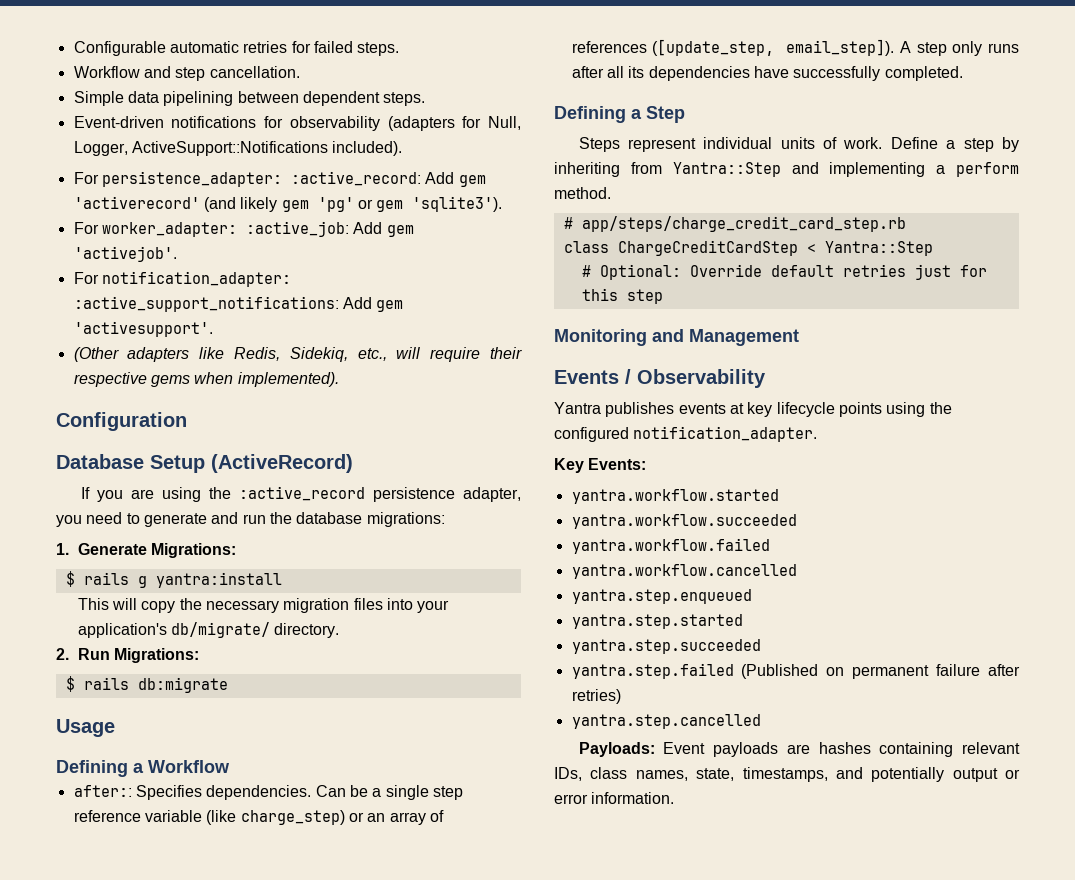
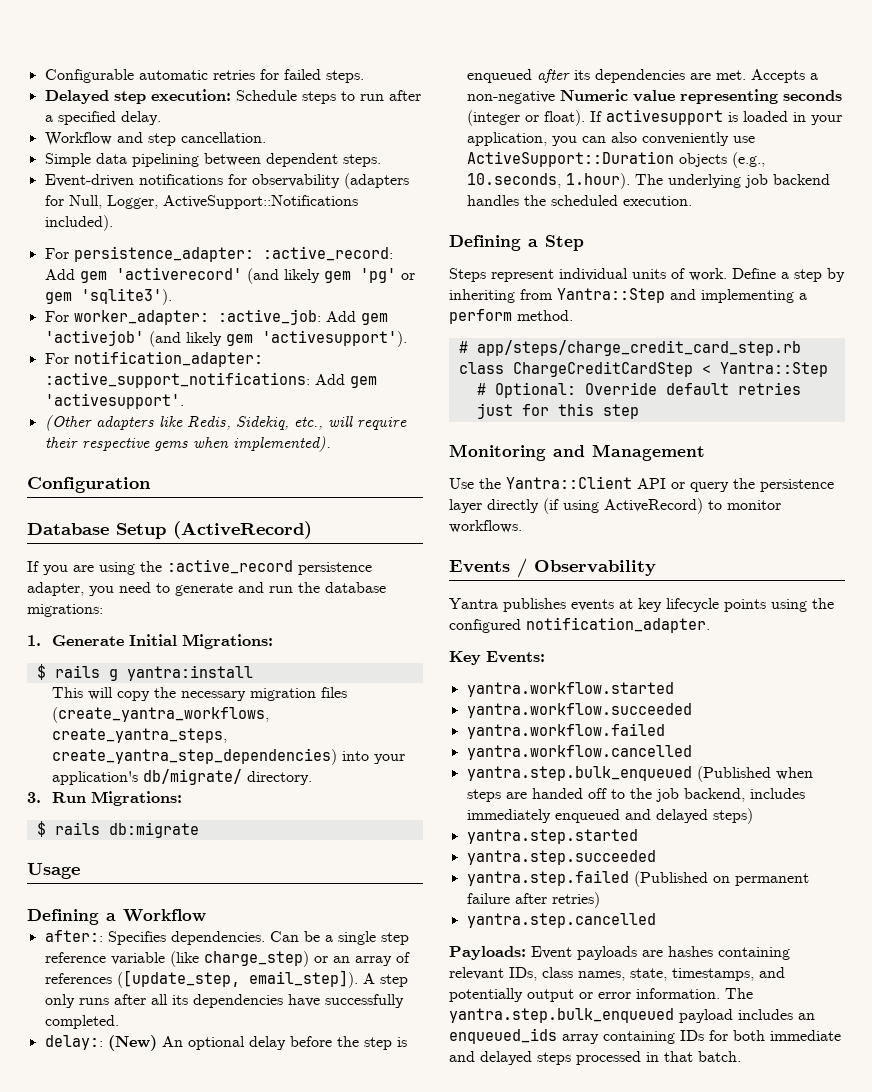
(400, 49) none -> [44,89,421,104] [44,111,161,125] // Delayed step execution: Schedule steps to run after a specified delay.
[73,246,177,262] 'activejob'. -> [44,330,407,347] 'activejob' (and likely gem 'activesupport').
(147, 549) none -> [128,634,177,646] Initial
(383, 604) none -> [51,707,269,723] [51,728,227,743] [51,748,337,765] (create_yantra_workflows, create_yantra_steps, create_yantra_step_dependencies)
[56,648,69,660] 2. -> [27,792,41,803] 3.
(963, 73) none -> [44,1035,407,1051] [466,69,818,83] [466,89,842,104] [466,109,842,126] [466,132,755,146] [466,151,765,168] [466,173,830,189] [466,195,692,206] // delay:: (New) An optional delay before the step is enqueued after its dependencies are met. Accepts a non-negative Numeric value representing seconds (integer or float). If activesupport is loaded in your application, you can also conveniently use ActiveSupport::Duration objects (e.g., 10.seconds, 1.hour). The underlying job backend handles the scheduled execution.
(799, 337) none -> [449,476,834,492] [449,498,781,514] [449,520,522,533] // Use the Yantra::Client API or query the persistence layer directly (if using ActiveRecord) to monitor workflows.
[571,589,752,604] yantra.step.enqueued -> [466,766,813,782] [466,788,805,802] [466,808,753,824] yantra.step.bulk_enqueued (Published when steps are handed off to the job backend, includes immediately enqueued and delayed steps)
(675, 798) none -> [725,988,753,999] [449,1008,815,1023] [449,1028,841,1044] [449,1051,741,1065] The yantra.step.bulk_enqueued payload includes an enqueued_ids array containing IDs for both immediate and delayed steps processed in that batch.

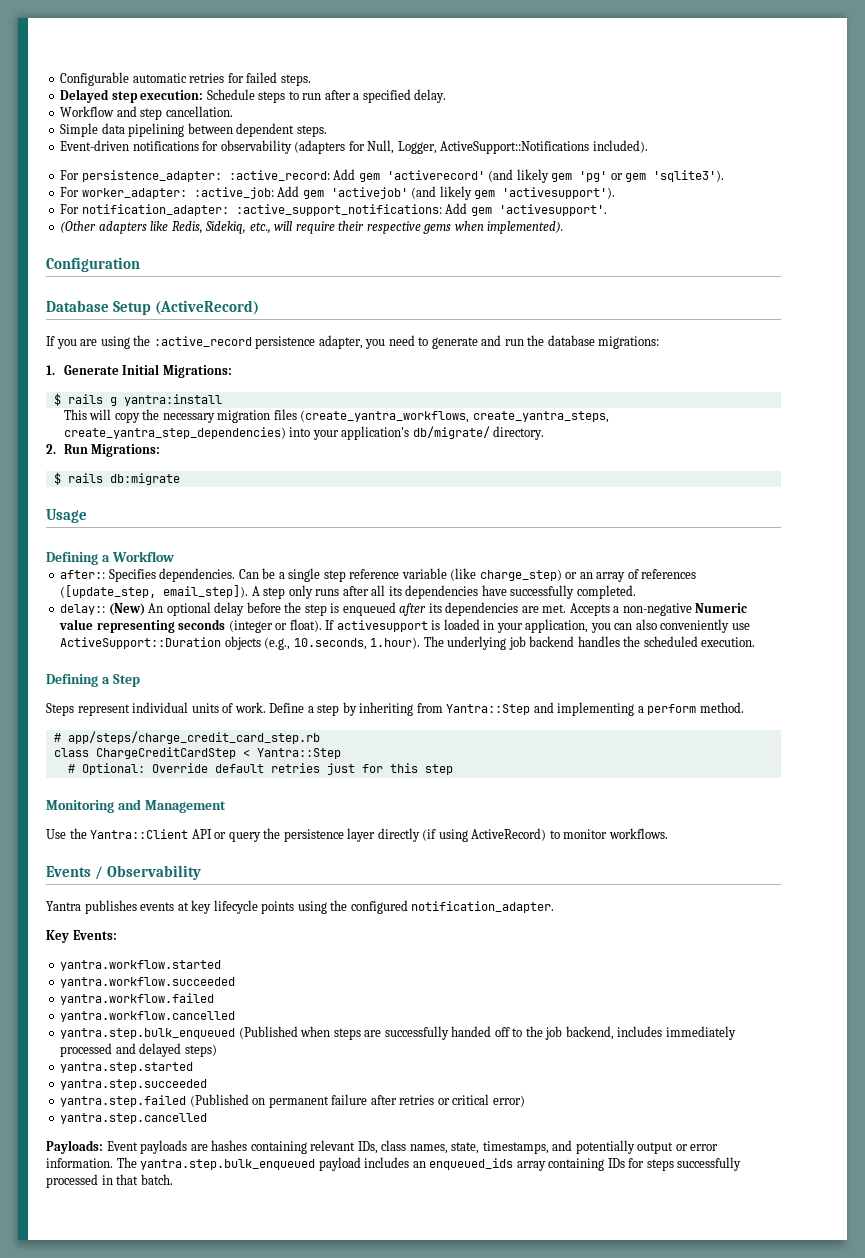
[27,792,41,803] 3. -> [46,444,56,454] 2.
(527, 795) none -> [384,1026,449,1040] successfully
[554,809,620,823] enqueued -> [60,1043,113,1057] processed
[551,892,600,908] retries) -> [399,1094,525,1107] retries or critical error)
[733,1030,841,1041] [449,1051,571,1065] both immediate and delayed steps -> [646,1157,742,1171] steps successfully

